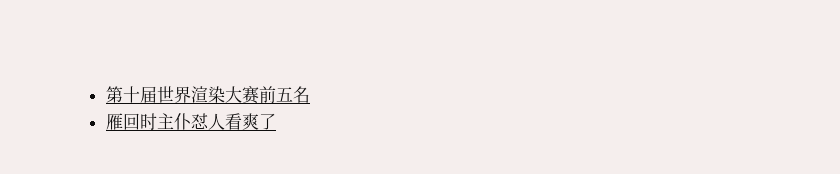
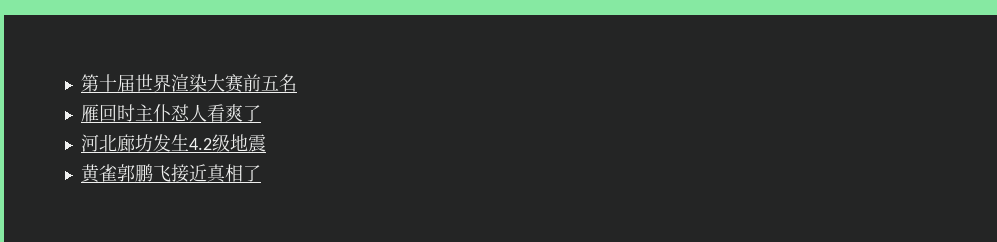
(276, 121) none -> [80,134,266,152] [80,164,261,183] // 河北廊坊发生4.2级地震 // 黄雀郭鹏飞接近真相了

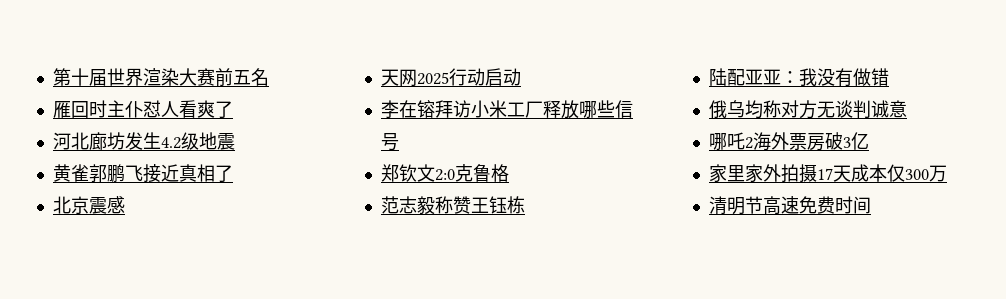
(261, 173) none -> [52,196,125,214] [380,68,521,87] [380,100,633,119] [380,133,399,151] [380,164,509,182] [380,196,525,215] [708,68,889,87] [708,100,907,119] [708,132,869,151] [708,164,947,183] [708,196,871,215] // 北京震感 // 天网2025行动启动 // 李在镕拜访小米工厂释放哪些信号 // 郑钦文2:0克鲁格 // 范志毅称赞王钰栋 // 陆配亚亚：我没有做错 // 俄乌均称对方无谈判诚意 // 哪吒2海外票房破3亿 // 家里家外拍摄17天成本仅300万 // 清明节高速免费时间

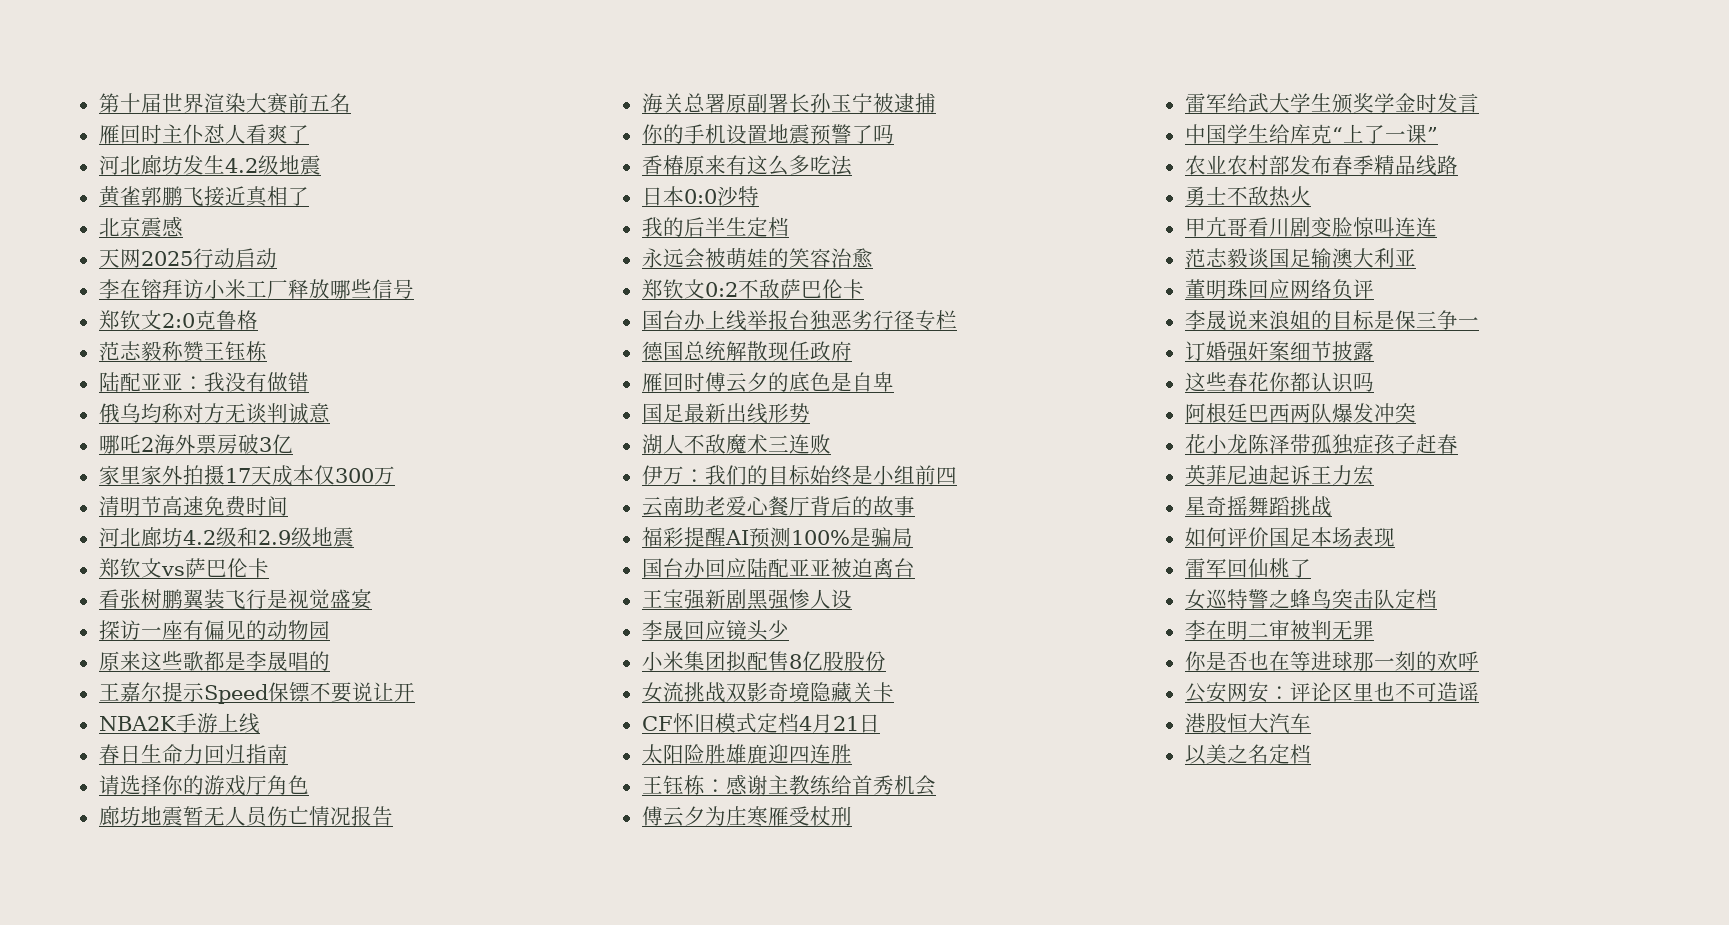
(871, 205) none -> [98,527,354,547] [98,558,269,578] [98,589,372,610] [98,620,330,640] [98,651,330,671] [98,682,415,704] [98,713,260,734] [98,744,288,764] [98,775,309,796] [98,806,393,827] [641,93,936,113] [641,124,894,145] [641,155,852,176] [641,186,759,206] [641,217,789,237] [641,248,873,269] [641,279,864,299] [641,310,957,331] [641,341,852,361] [641,372,894,393] [641,403,810,424] [641,434,831,454] [641,465,957,486] [641,496,915,517] [641,527,913,548] [641,558,915,578] [641,589,852,610] [641,620,789,641] [641,651,886,672] [641,682,894,703] [641,713,880,733] [641,744,852,764] [641,774,936,796] [641,806,852,827] [1184,93,1479,114] [1184,124,1438,144] [1184,155,1458,176] [1184,186,1311,207] [1184,217,1437,237] [1184,248,1416,268] [1184,279,1374,300] [1184,310,1479,330] [1184,341,1374,362] [1184,372,1374,393] [1184,403,1416,423] [1184,434,1458,455] [1184,465,1374,486] [1184,496,1332,517] [1184,527,1395,547] [1184,558,1311,578] [1184,589,1437,610] [1184,620,1374,640] [1184,651,1479,671] [1184,682,1479,703] [1184,713,1311,734] [1184,744,1311,765] // 河北廊坊4.2级和2.9级地震 // 郑钦文vs萨巴伦卡 // 看张树鹏翼装飞行是视觉盛宴 // 探访一座有偏见的动物园 // 原来这些歌都是李晟唱的 // 王嘉尔提示Speed保镖不要说让开 // NBA2K手游上线 // 春日生命力回归指南 // 请选择你的游戏厅角色 // 廊坊地震暂无人员伤亡情况报告 // 海关总署原副署长孙玉宁被逮捕 // 你的手机设置地震预警了吗 // 香椿原来有这么多吃法 // 日本0:0沙特 // 我的后半生定档 // 永远会被萌娃的笑容治愈 // 郑钦文0:2不敌萨巴伦卡 // 国台办上线举报台独恶劣行径专栏 // 德国总统解散现任政府 // 雁回时傅云夕的底色是自卑 // 国足最新出线形势 // 湖人不敌魔术三连败 // 伊万：我们的目标始终是小组前四 // 云南助老爱心餐厅背后的故事 // 福彩提醒AI预测100%是骗局 // 国台办回应陆配亚亚被迫离台 // 王宝强新剧黑强惨人设 // 李晟回应镜头少 // 小米集团拟配售8亿股股份 // 女流挑战双影奇境隐藏关卡 // CF怀旧模式定档4月21日 // 太阳险胜雄鹿迎四连胜 // 王钰栋：感谢主教练给首秀机会 // 傅云夕为庄寒雁受杖刑 // 雷军给武大学生颁奖学金时发言 // 中国学生给库克“上了一课” // 农业农村部发布春季精品线路 // 勇士不敌热火 // 甲亢哥看川剧变脸惊叫连连 // 范志毅谈国足输澳大利亚 // 董明珠回应网络负评 // 李晟说来浪姐的目标是保三争一 // 订婚强奸案细节披露 // 这些春花你都认识吗 // 阿根廷巴西两队爆发冲突 // 花小龙陈泽带孤独症孩子赶春 // 英菲尼迪起诉王力宏 // 星奇摇舞蹈挑战 // 如何评价国足本场表现 // 雷军回仙桃了 // 女巡特警之蜂鸟突击队定档 // 李在明二审被判无罪 // 你是否也在等进球那一刻的欢呼 // 公安网安：评论区里也不可造谣 // 港股恒大汽车 // 以美之名定档

